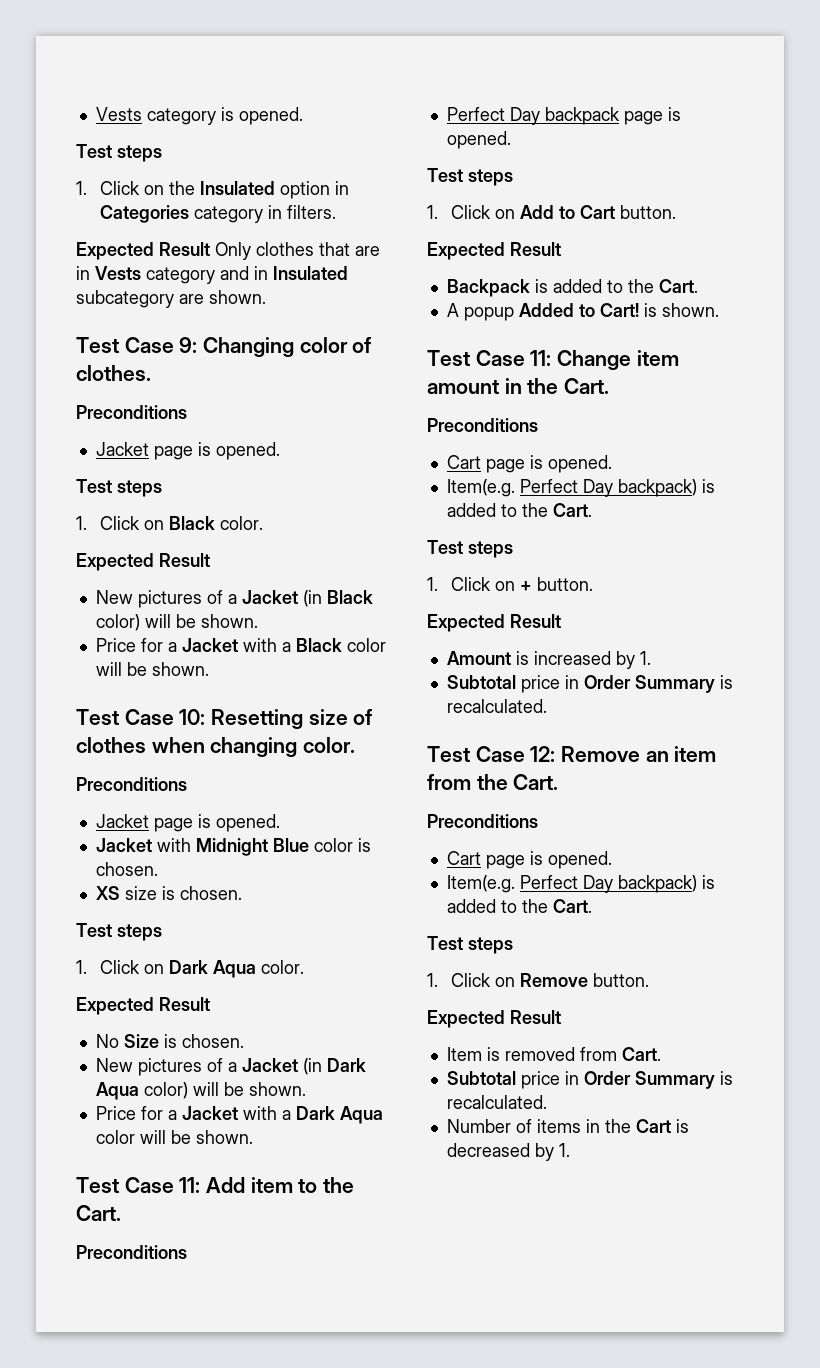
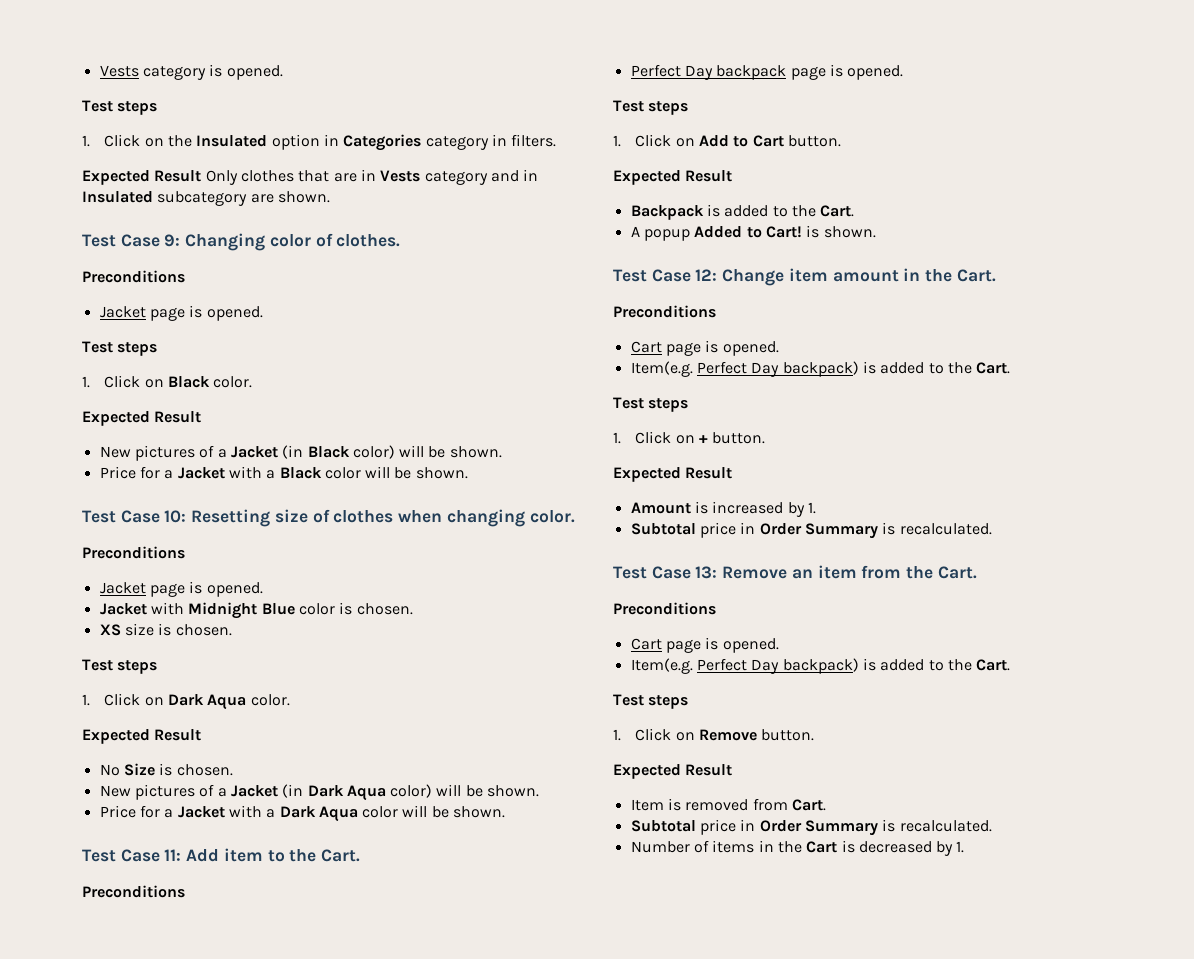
[530,350,552,366] 11: -> [695,269,718,281] 12:
[530,746,556,762] 12: -> [695,566,718,579] 13:

